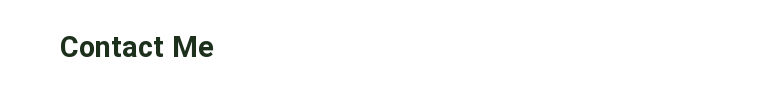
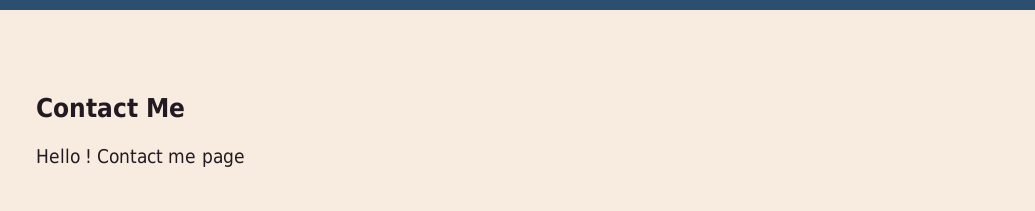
(214, 46) none -> [36,148,245,167] // Hello ! Contact me page

